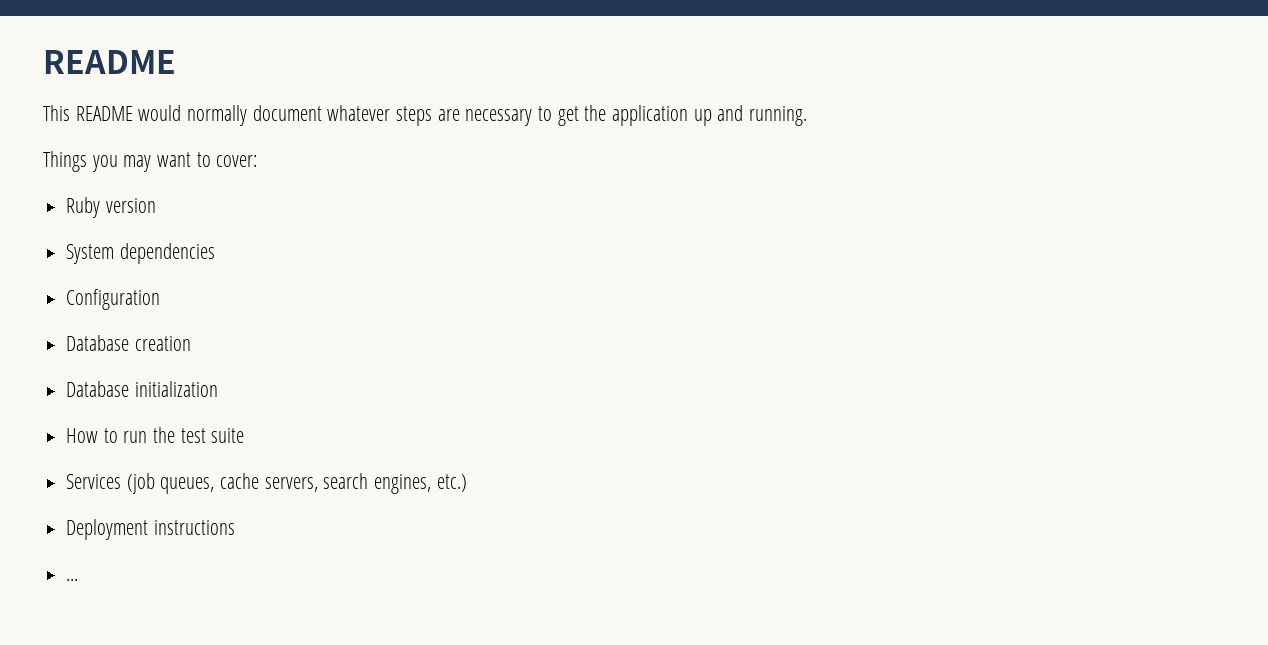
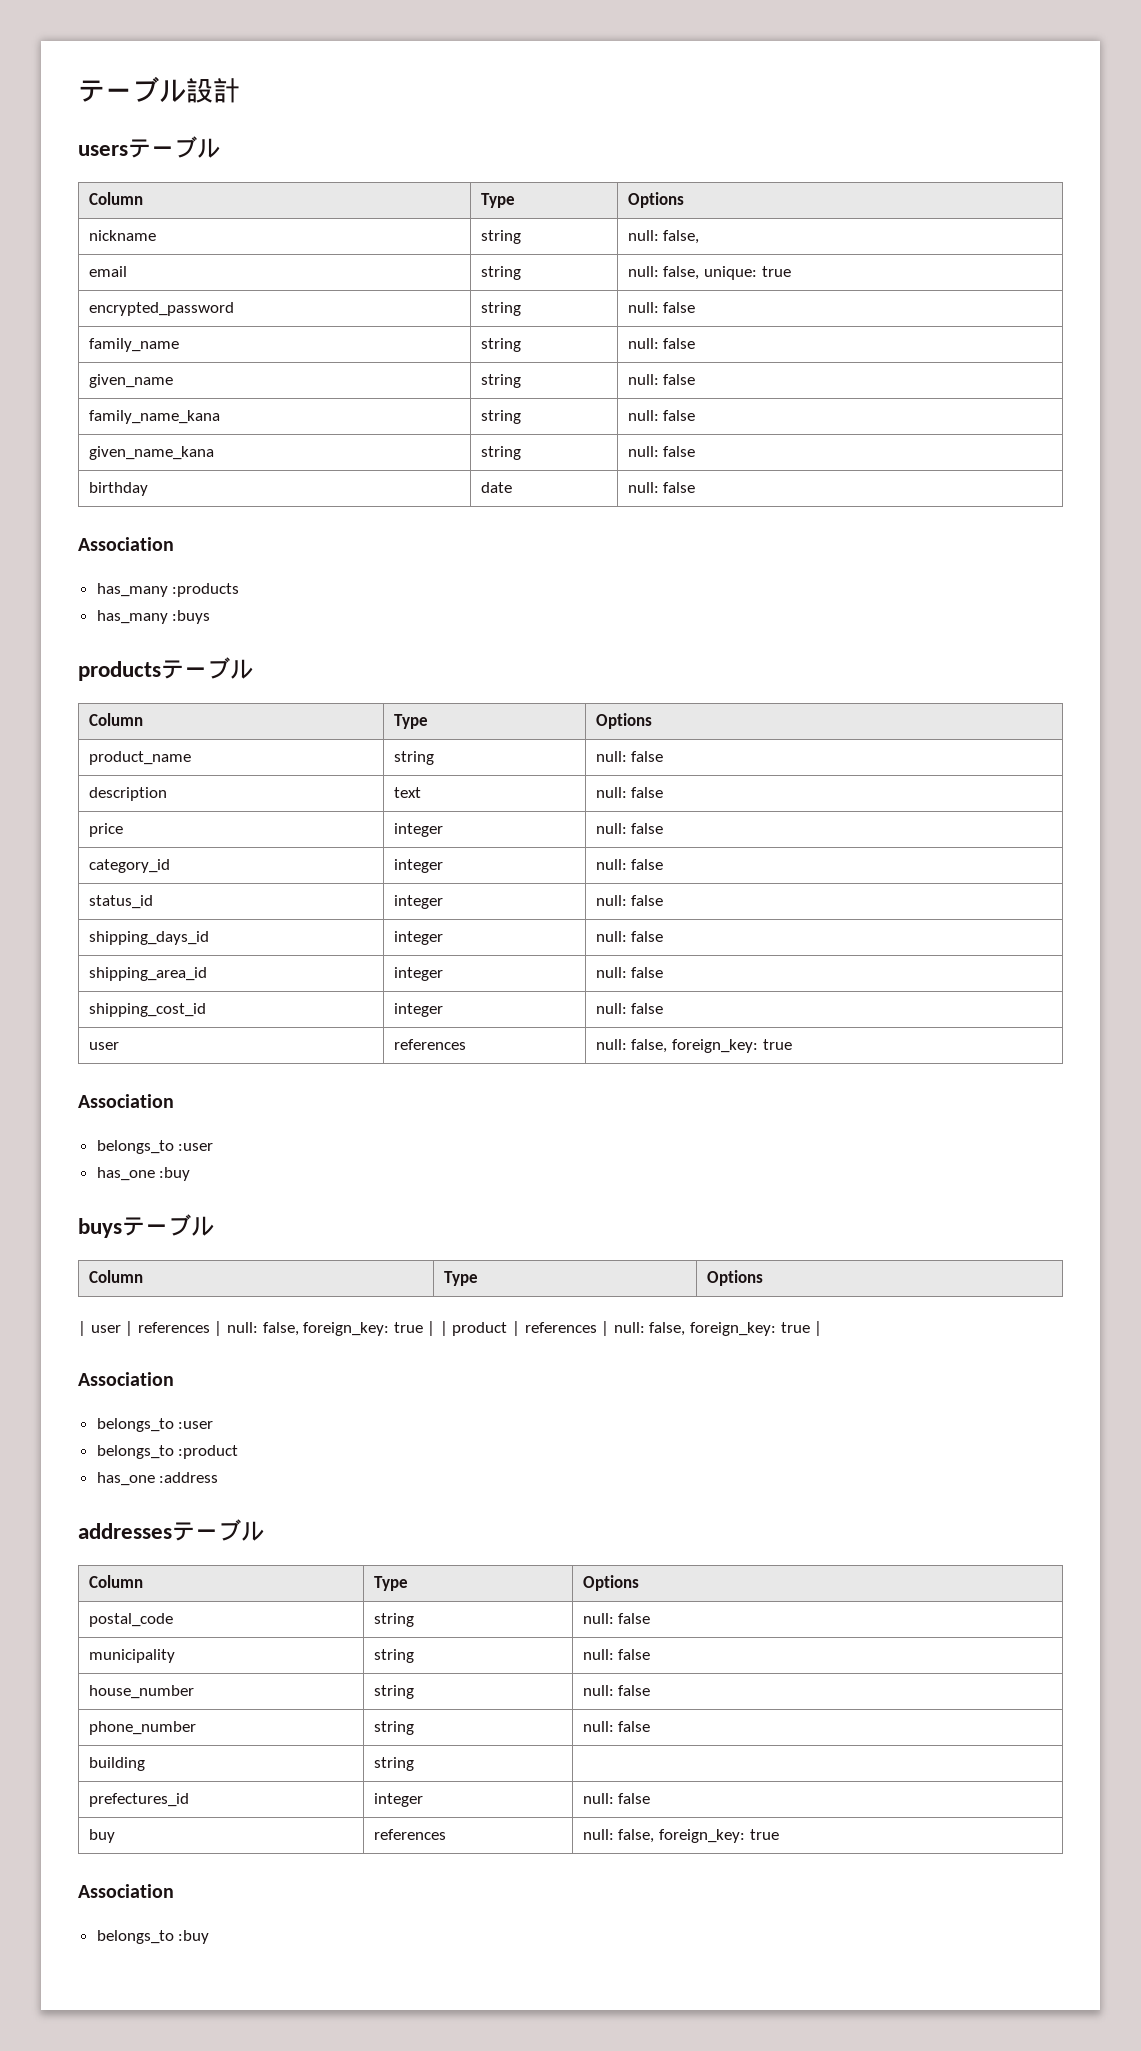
[43,50,176,74] [43,105,808,126] [43,151,258,172] [66,197,156,218] [66,243,215,264] [66,289,161,310] [66,335,191,351] [66,381,218,397] [66,427,245,443] [66,473,467,494] [66,519,235,540] [66,578,79,581] README // This README would normally document whatever steps are necessary to get the application up and running. // Things you may want to cover: // Ruby version // System dependencies // Configuration // Database creation // Database initialization // How to run the test suite // Services (job queues, cache servers, search engines, etc.) // Deployment instructions // ... -> [78,76,240,103] [78,136,220,158] [88,192,143,205] [480,193,515,208] [627,192,684,208] [88,230,156,241] [480,230,521,244] [627,230,700,244] [88,266,127,277] [480,266,521,280] [627,266,791,280] [88,302,234,316] [480,302,521,316] [627,302,696,313] [88,338,179,352] [480,338,521,352] [627,338,696,349] [88,374,173,388] [480,374,521,388] [627,374,696,385] [88,410,220,424] [480,410,521,424] [627,410,696,421] [88,446,214,460] [480,446,521,460] [627,446,696,457] [88,482,148,496] [480,482,512,493] [627,482,696,493] [78,537,174,551] [96,583,240,597] [96,610,211,624] [78,657,253,681] [88,713,143,726] [393,714,428,729] [595,713,652,729] [88,751,191,765] [393,751,434,765] [595,751,664,762] [88,787,167,801] [393,787,421,798] [595,787,664,798] [88,823,123,837] [393,823,443,837] [595,823,664,834] [88,859,170,873] [393,859,443,873] [595,859,664,870] [88,895,153,909] [393,895,443,909] [595,895,664,906] [88,931,209,945] [393,931,443,945] [595,931,664,942] [88,967,207,981] [393,967,443,981] [595,967,664,978] [88,1003,206,1017] [393,1003,443,1017] [595,1003,664,1014] [88,1042,119,1050] [393,1039,466,1050] [595,1039,792,1053] [78,1094,174,1108] [96,1140,214,1154] [96,1167,191,1181] [78,1214,214,1238] [88,1270,143,1283] [443,1271,478,1286] [706,1270,763,1286] [78,1321,823,1336] [78,1372,174,1386] [96,1418,214,1432] [96,1445,239,1459] [96,1472,219,1486] [78,1519,264,1541] [88,1575,143,1588] [373,1576,408,1591] [582,1575,639,1591] [88,1613,173,1627] [373,1613,414,1627] [582,1613,651,1624] [88,1649,175,1663] [373,1649,414,1663] [582,1649,651,1660] [88,1685,194,1699] [373,1685,414,1699] [582,1685,651,1696] [88,1721,196,1735] [373,1721,414,1735] [582,1721,651,1732] [88,1757,145,1771] [373,1757,414,1771] [88,1793,189,1807] [373,1793,423,1807] [582,1793,651,1804] [88,1829,115,1843] [373,1829,446,1840] [582,1829,779,1843] [78,1884,174,1898] [96,1930,210,1944] テーブル設計 // usersテーブル // Column | Type | Options // nickname | string | null: false, // email | string | null: false, unique: true // encrypted_password | string | null: false // family_name | string | null: false // given_name | string | null: false // family_name_kana | string | null: false // given_name_kana | string | null: false // birthday | date | null: false // Association // has_many :products // has_many :buys // productsテーブル // Column | Type | Options // product_name | string | null: false // description | text | null: false // price | integer | null: false // category_id | integer | null: false // status_id | integer | null: false // shipping_days_id | integer | null: false // shipping_area_id | integer | null: false // shipping_cost_id | integer | null: false // user | references | null: false, foreign_key: true // Association // belongs_to :user // has_one :buy // buysテーブル // Column | Type | Options // | user | references | null: false, foreign_key: true | | product | references | null: false, foreign_key: true | // Association // belongs_to :user // belongs_to :product // has_one :address // addressesテーブル // Column | Type | Options // postal_code | string | null: false // municipality | string | null: false // house_number | string | null: false // phone_number | string | null: false // building | string | // prefectures_id | integer | null: false // buy | references | null: false, foreign_key: true // Association // belongs_to :buy

